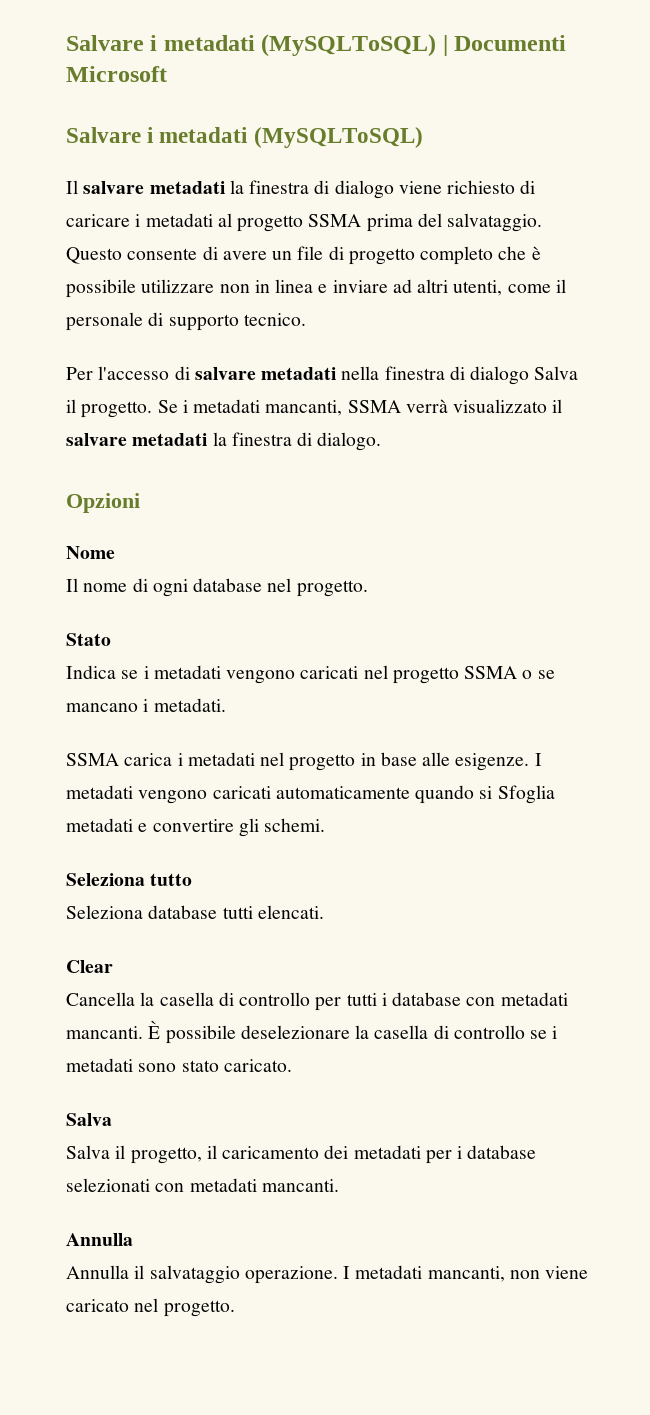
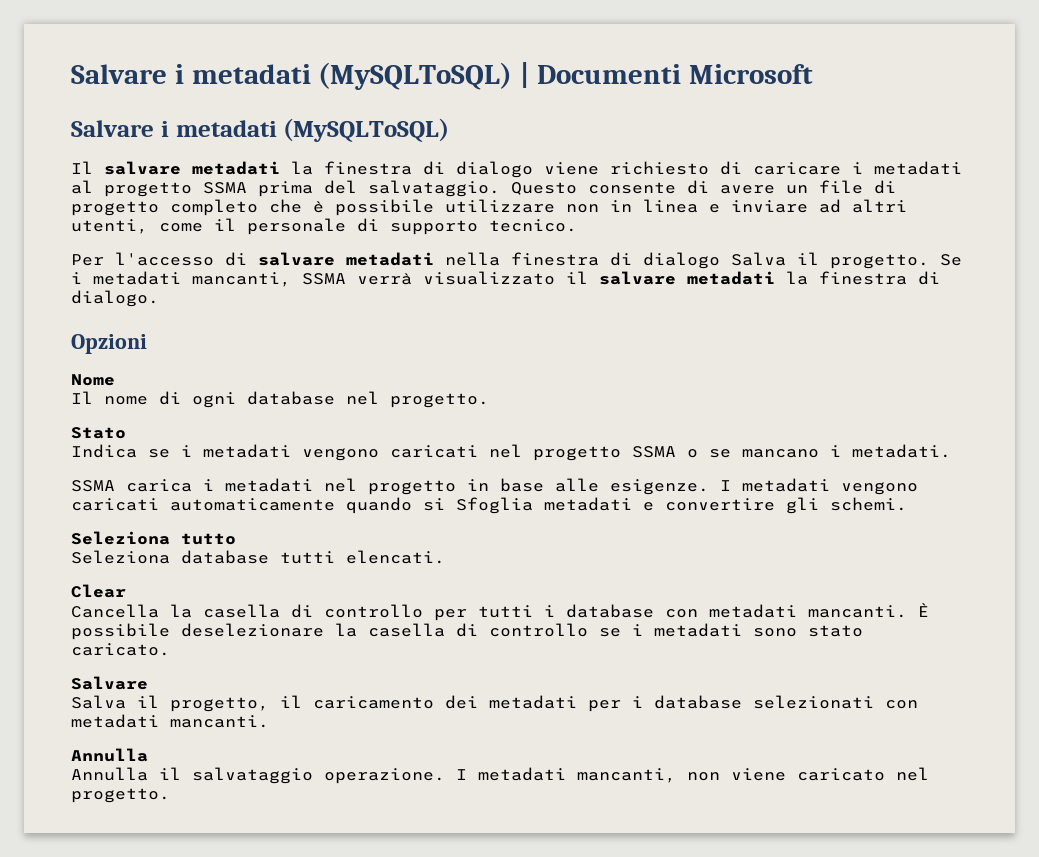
[66,1113,112,1126] Salva -> [71,676,148,690] Salvare

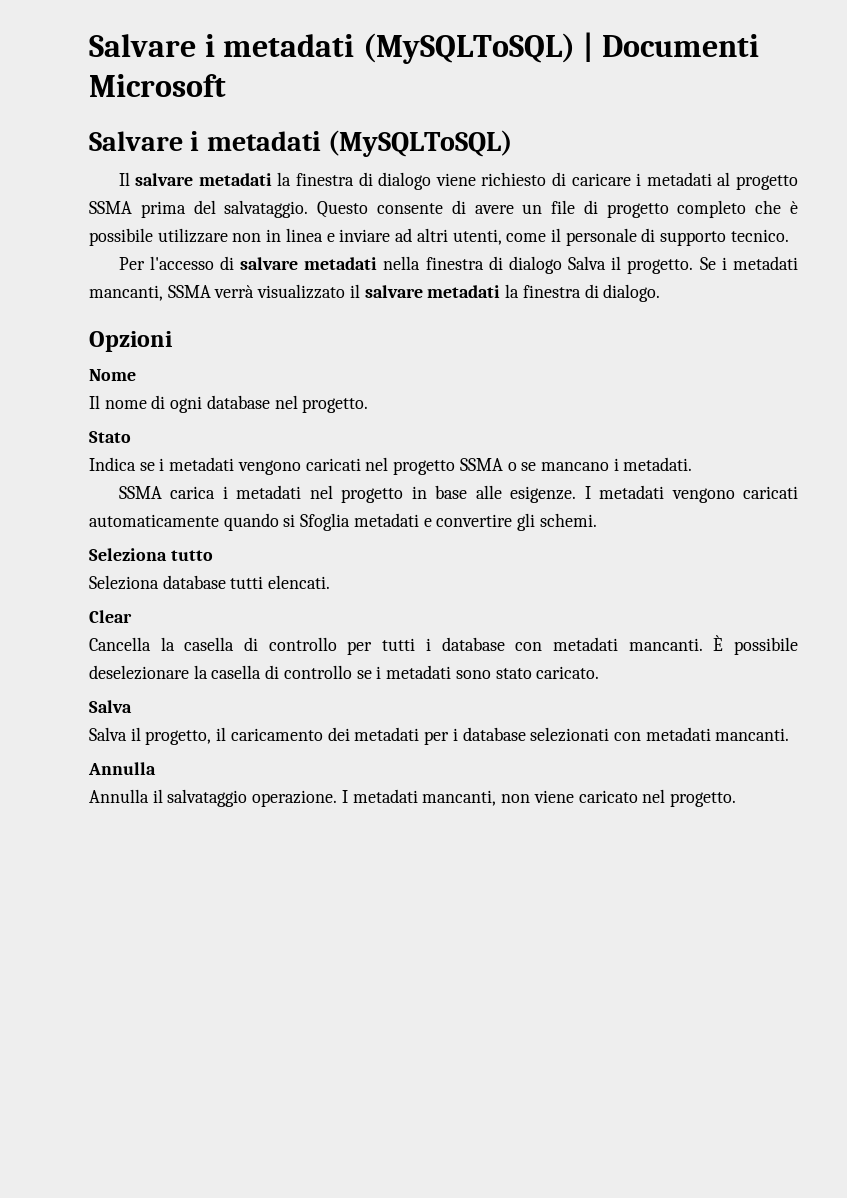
[71,676,148,690] Salvare -> [89,700,132,713] Salva

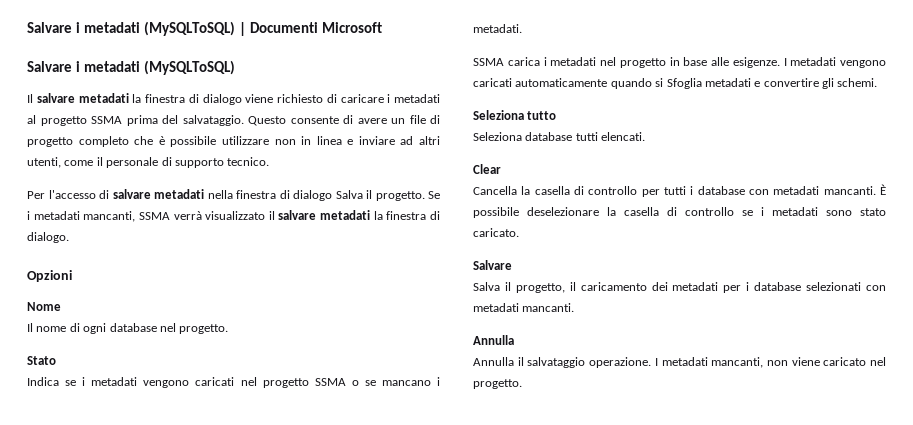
[89,700,132,713] Salva -> [473,260,512,270] Salvare

